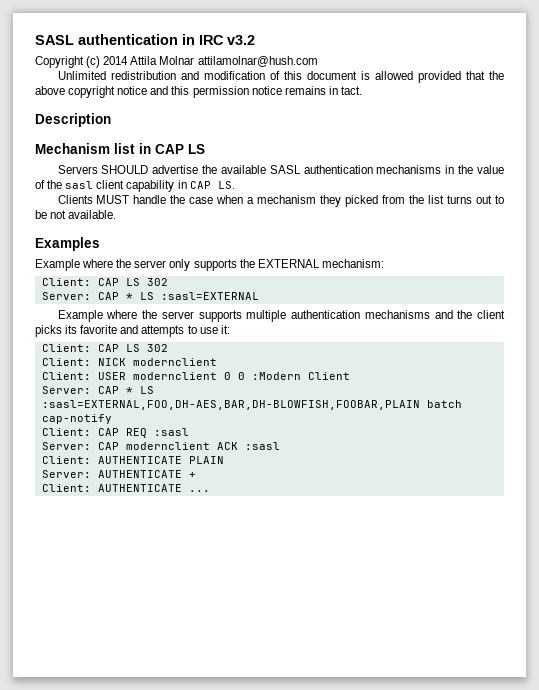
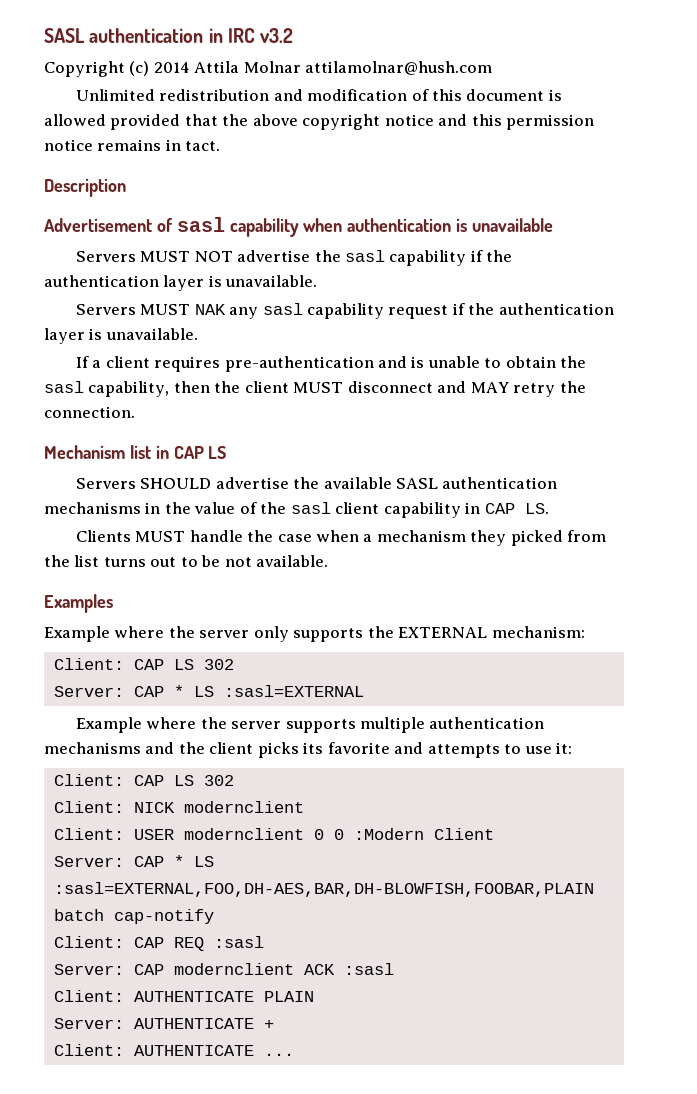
(111, 120) none -> [44,217,554,237] [75,250,513,266] [44,275,318,291] [75,303,614,319] [44,328,198,344] [75,356,587,372] [44,381,586,397] [44,406,135,418] // Advertisement of sasl capability when authentication is unavailable // Servers MUST NOT advertise the sasl capability if the authentication layer is unavailable. // Servers MUST NAK any sasl capability request if the authentication layer is unavailable. // If a client requires pre-authentication and is unable to obtain the sasl capability, then the client MUST disconnect and MAY retry the connection.

